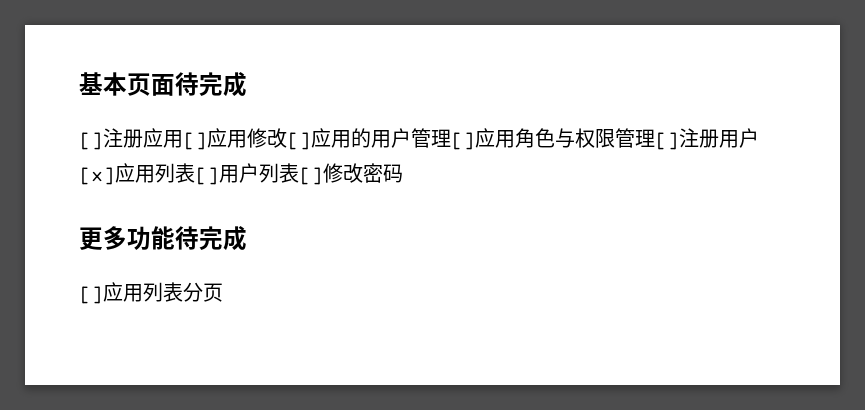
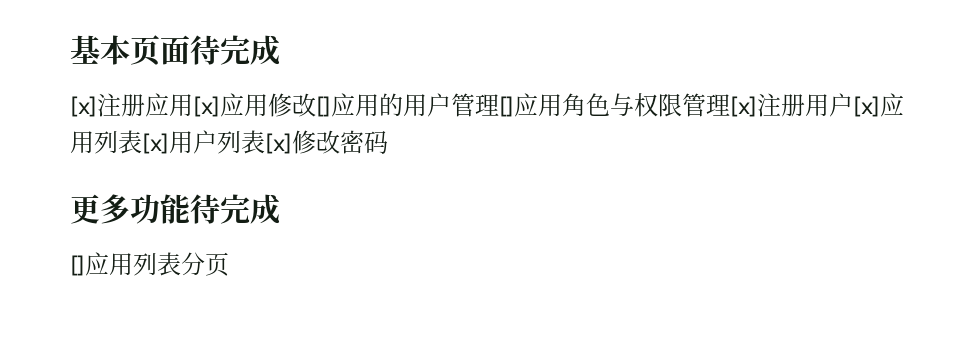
[79,132,103,150] [] -> [70,96,97,117] [x]
[183,132,207,150] [] -> [193,96,220,117] [x]
[655,132,679,150] [] -> [730,96,757,117] [x]
[195,167,219,185] [] -> [142,133,169,154] [x]
[299,167,323,185] [] -> [265,133,292,154] [x]

